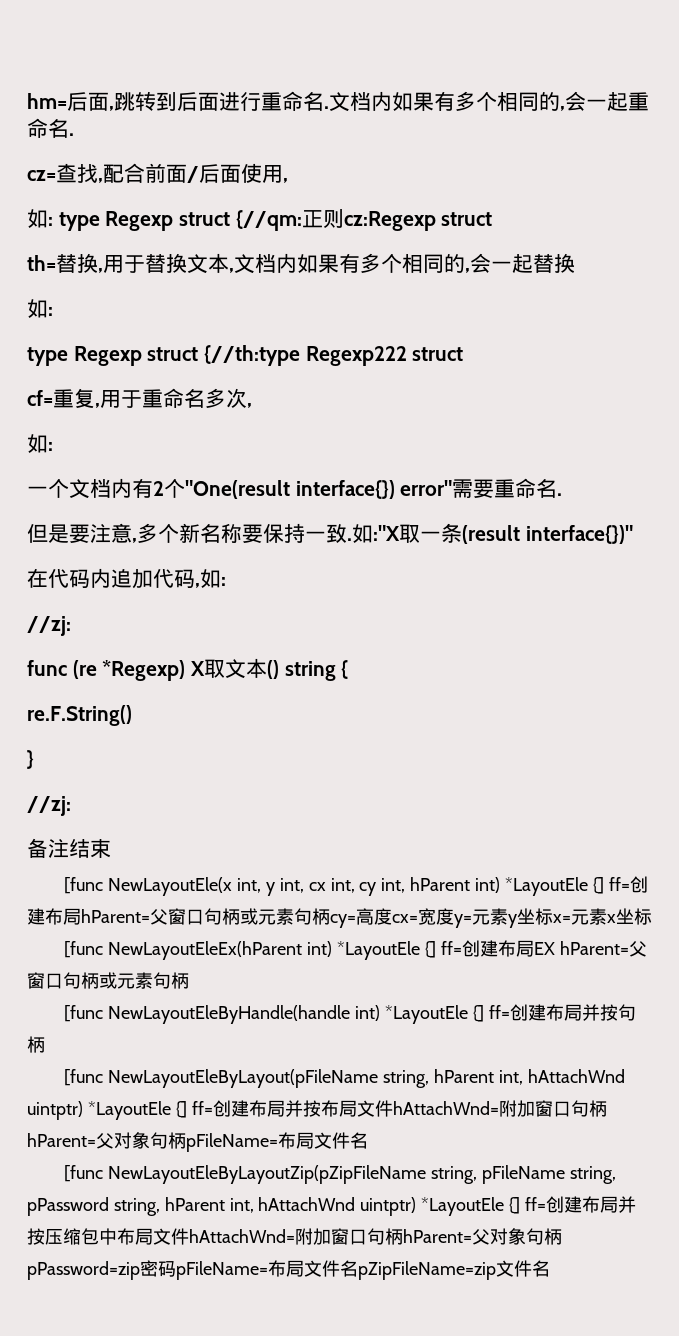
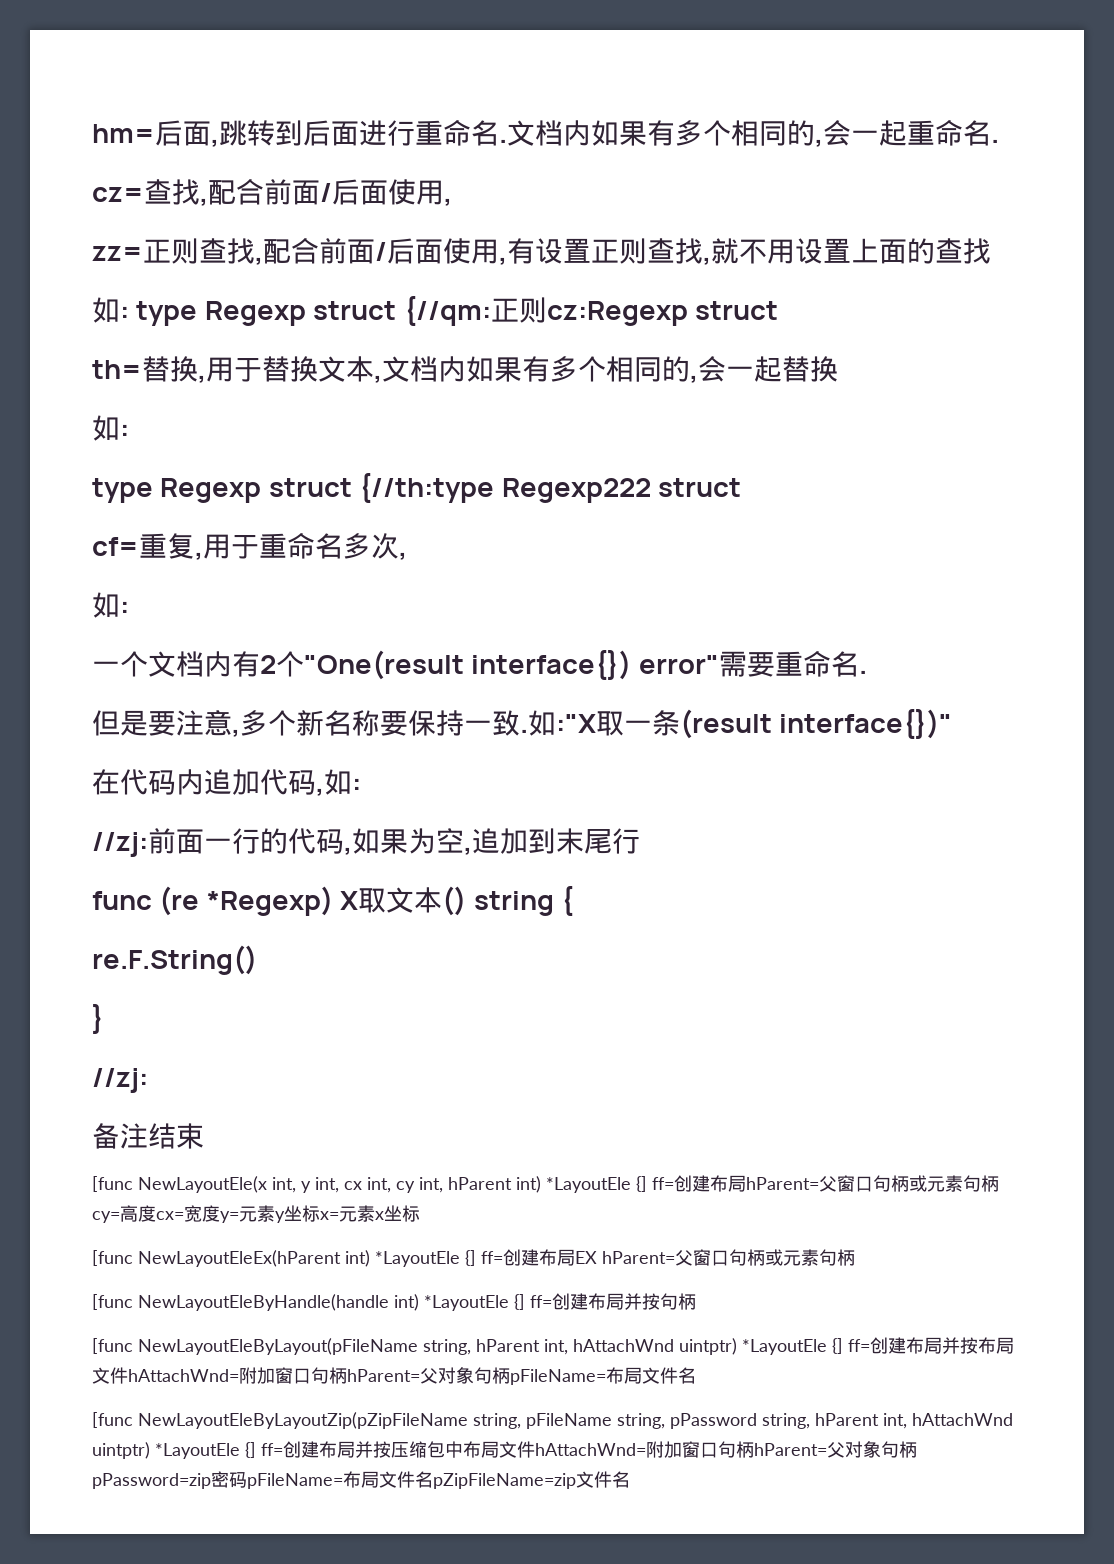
(288, 180) none -> [92,238,991,265] // zz=正则查找,配合前面/后面使用,有设置正则查找,就不用设置上面的查找
(71, 626) none -> [148,828,640,855] 前面一行的代码,如果为空,追加到末尾行

